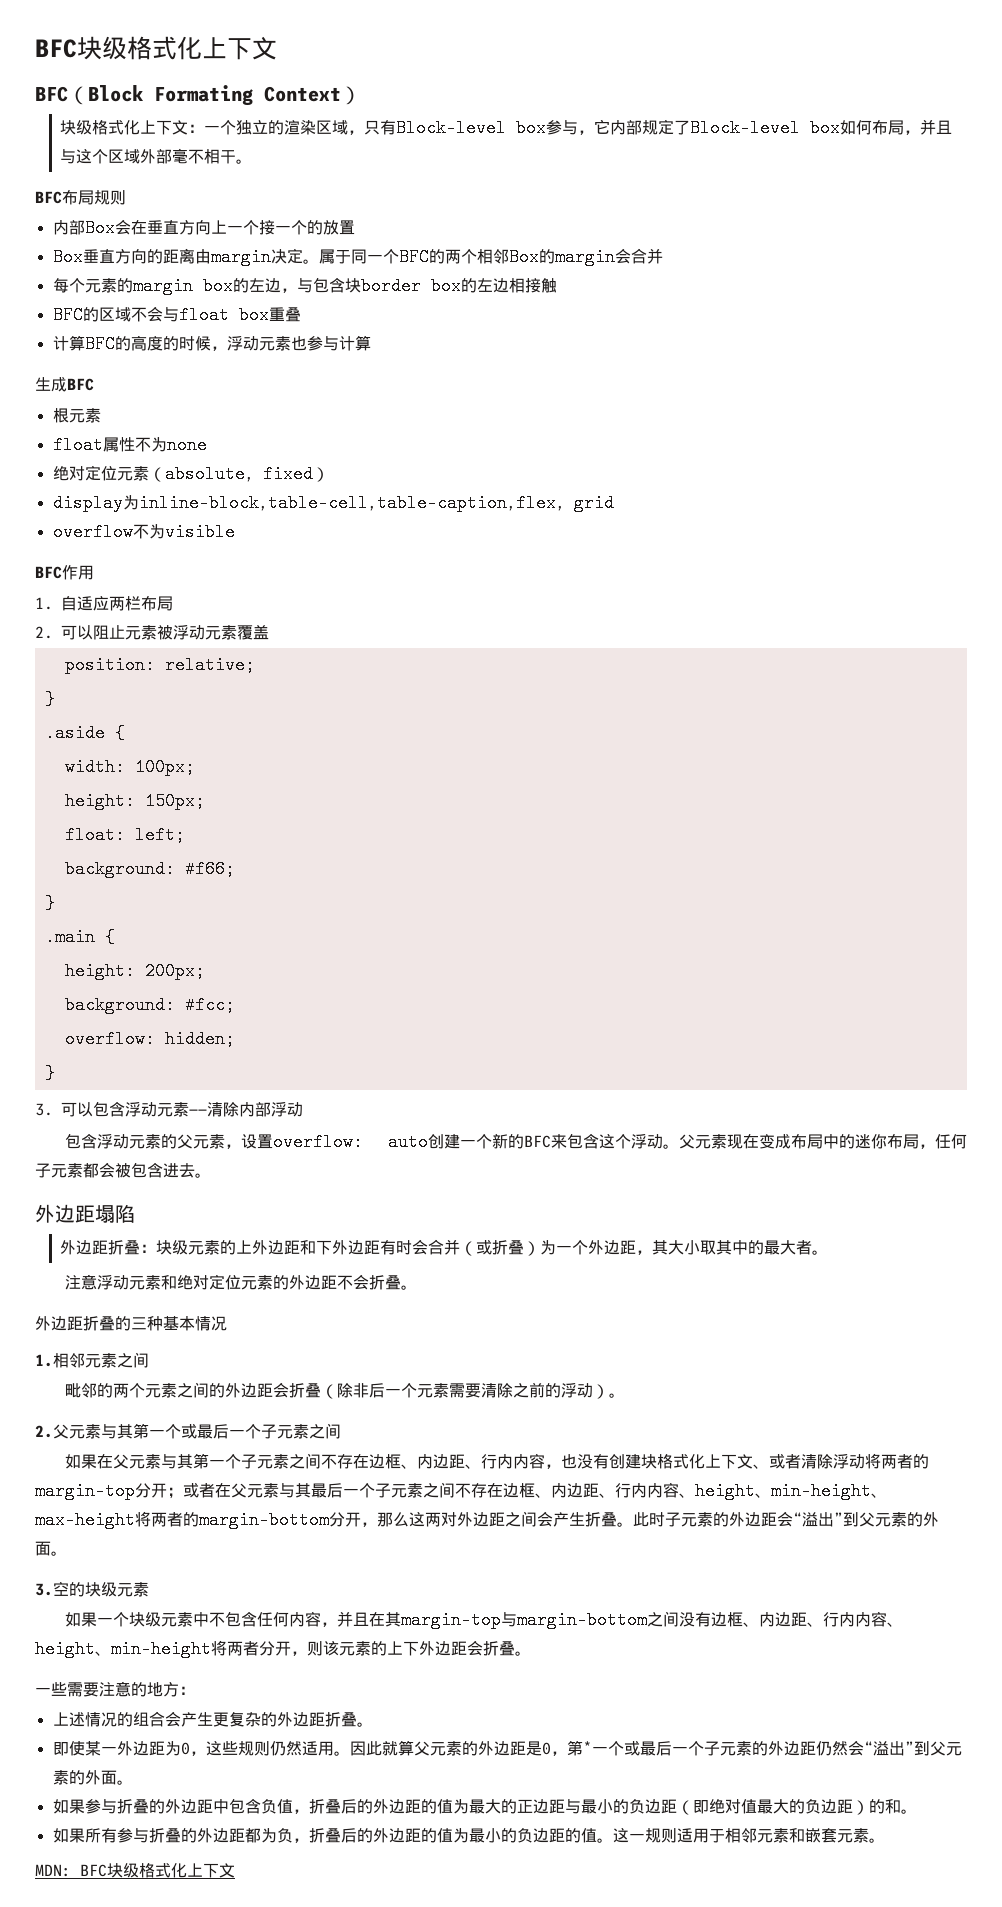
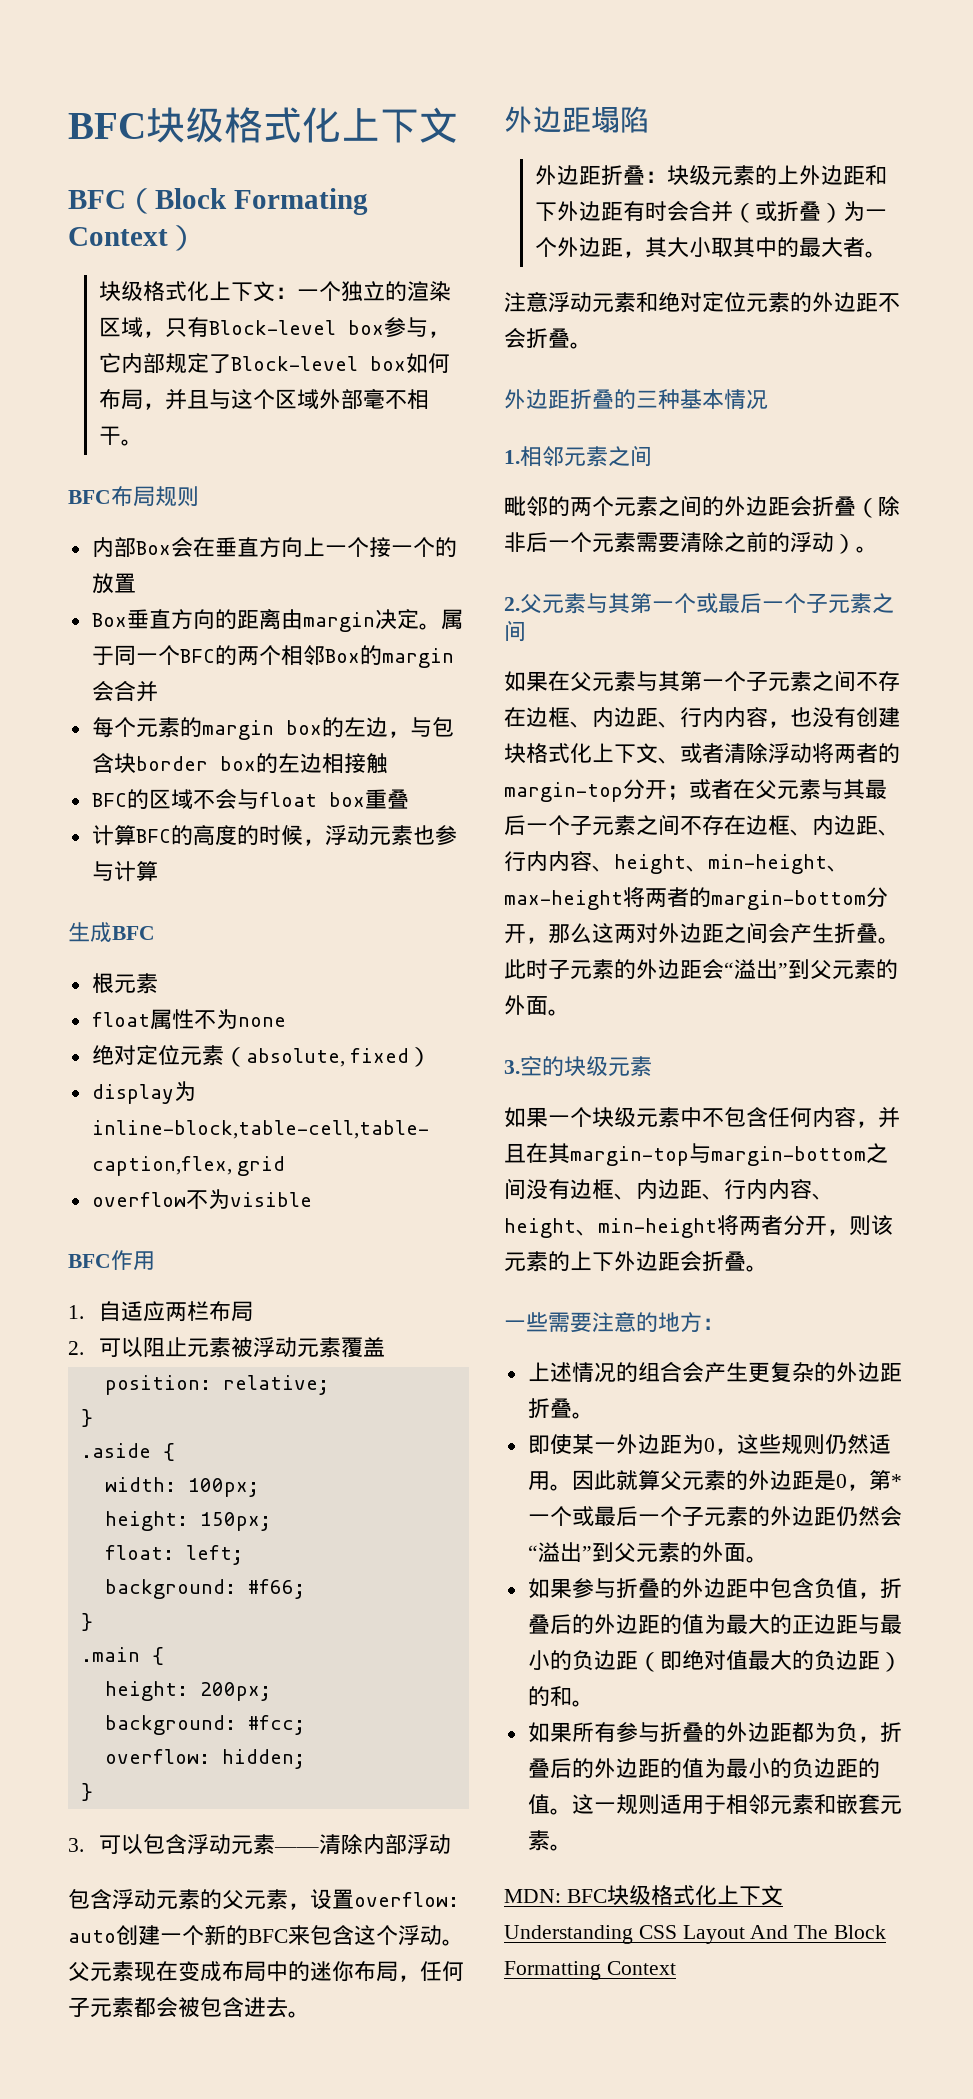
(235, 1870) none -> [504,1925,887,1944] [504,1961,676,1980] Understanding CSS Layout And The Block Formatting Context

